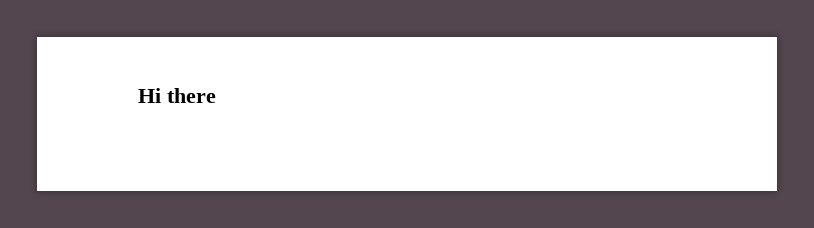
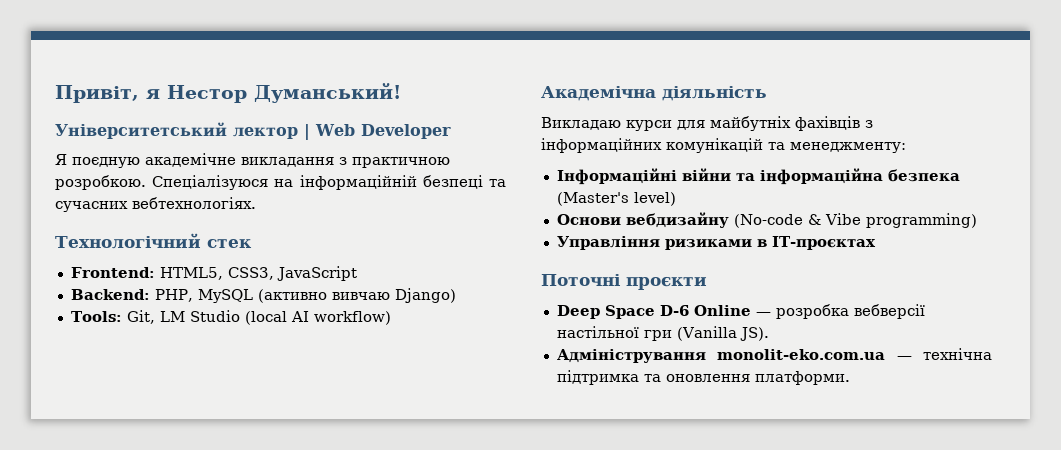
[138,88,216,103] Hi there -> [55,83,401,103] [55,122,451,140] [55,153,450,168] [55,175,506,190] [55,197,256,212] [55,233,252,249] [70,266,357,281] [70,288,456,303] [70,310,391,325] [541,86,767,101] [541,116,873,131] [541,138,906,153] [556,168,960,185] [556,192,676,206] [556,212,977,228] [556,236,876,250] [541,274,707,290] [556,304,925,319] [556,326,769,341] [556,348,992,363] [556,370,850,385] Привіт, я Нестор Думанський! // Університетський лектор | Web Developer // Я поєдную академічне викладання з практичною розробкою. Спеціалізуюся на інформаційній безпеці та сучасних вебтехнологіях. // Технологічний стек // Frontend: HTML5, CSS3, JavaScript // Backend: PHP, MySQL (активно вивчаю Django) // Tools: Git, LM Studio (local AI workflow) // Академічна діяльність // Викладаю курси для майбутніх фахівців з інформаційних комунікацій та менеджменту: // Інформаційні війни та інформаційна безпека (Master's level) // Основи вебдизайну (No-code & Vibe programming) // Управління ризиками в IT-проєктах // Поточні проєкти // Deep Space D-6 Online — розробка вебверсії настільної гри (Vanilla JS). // Адміністрування monolit-eko.com.ua — технічна підтримка та оновлення платформи.

